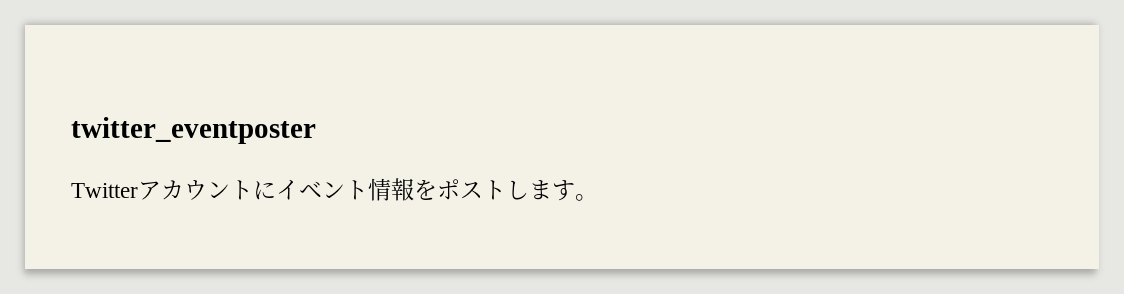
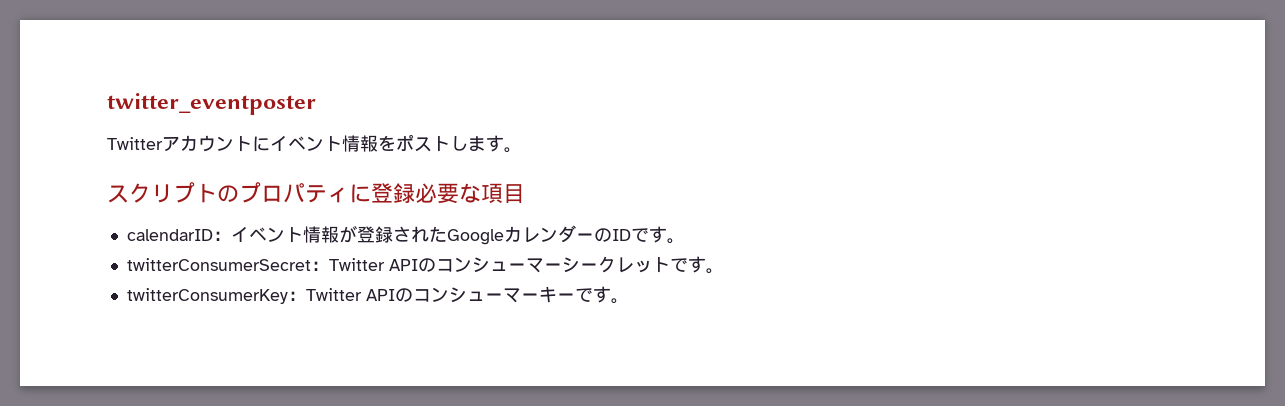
(598, 197) none -> [107,182,525,204] [126,225,685,245] [126,256,724,274] [126,286,629,304] // スクリプトのプロパティに登録必要な項目 // calendarID：イベント情報が登録されたGoogleカレンダーのIDです。 // twitterConsumerSecret：Twitter APIのコンシューマーシークレットです。 // twitterConsumerKey：Twitter APIのコンシューマーキーです。

